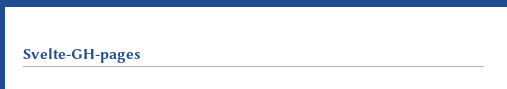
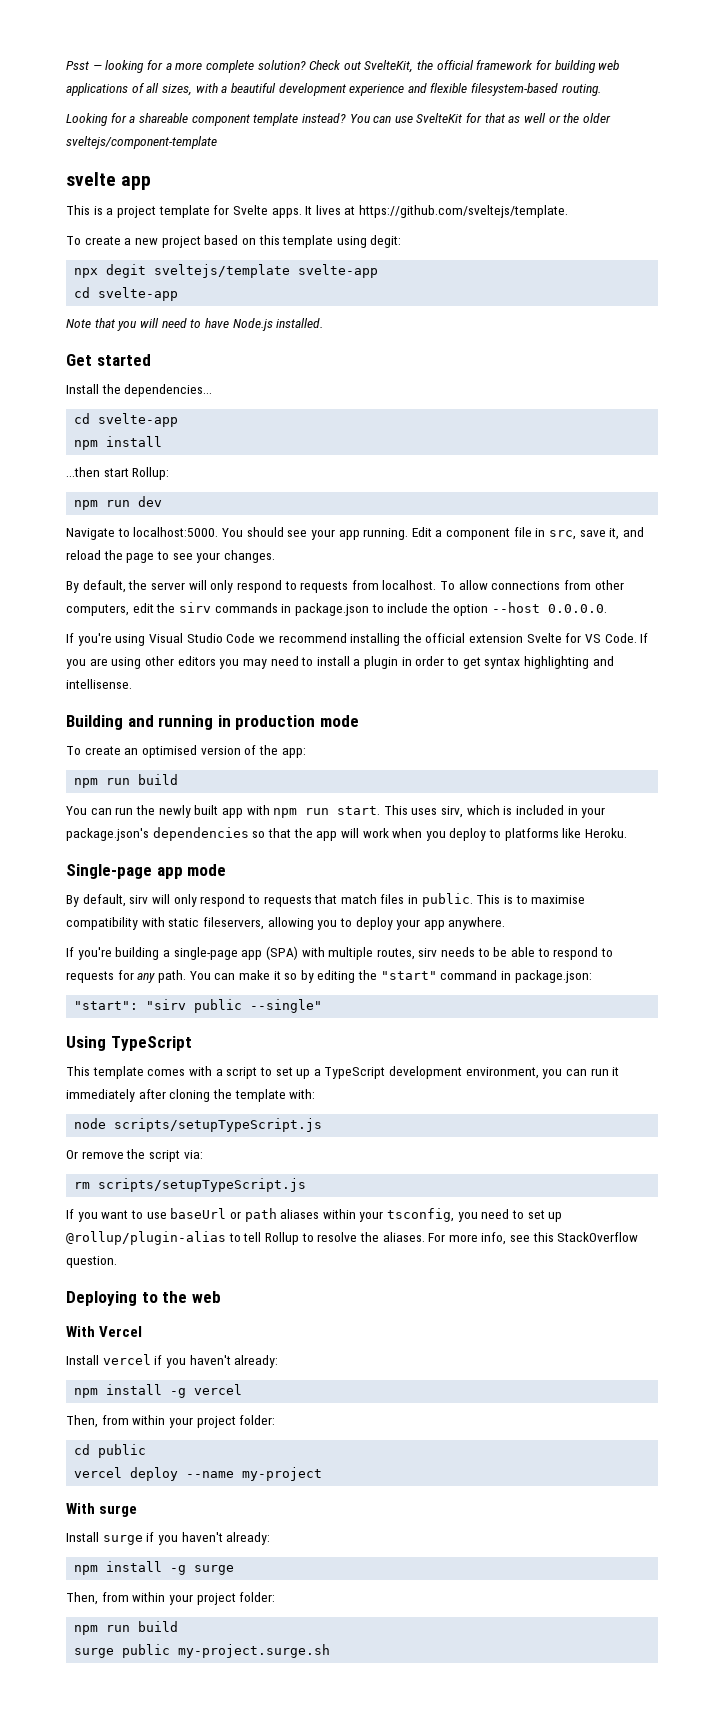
[23,48,141,63] Svelte-GH-pages -> [66,60,620,73] [66,83,601,96] [66,113,611,126] [66,136,217,149] [66,172,152,190] [66,205,569,218] [66,235,402,248] [74,264,379,278] [74,287,179,301] [66,318,324,331] [66,354,151,366] [66,384,213,397] [74,413,179,427] [74,436,163,450] [66,467,170,480] [74,496,163,510] [66,527,644,540] [66,550,275,563] [66,580,624,593] [66,602,608,616] [66,633,649,646] [66,656,614,669] [66,679,132,689] [66,715,359,730] [66,745,306,758] [74,774,179,788] [66,805,606,818] [66,827,628,841] [66,864,227,879] [66,893,586,907] [66,917,506,930] [66,946,613,960] [66,970,592,983] [74,999,323,1013] [66,1036,192,1051] [66,1066,620,1079] [66,1089,316,1102] [74,1118,323,1132] [66,1149,203,1162] [74,1178,307,1192] [66,1208,563,1222] [66,1231,639,1245] [66,1256,117,1268] [66,1291,221,1306] [66,1326,143,1337] [66,1354,279,1368] [74,1384,243,1398] [66,1415,276,1428] [74,1444,147,1458] [74,1467,323,1481] [66,1503,138,1517] [66,1532,271,1545] [74,1561,235,1575] [66,1592,276,1605] [74,1621,179,1635] [74,1644,331,1658] Psst — looking for a more complete solution? Check out SvelteKit, the official framework for building web applications of all sizes, with a beautiful development experience and flexible filesystem-based routing. // Looking for a shareable component template instead? You can use SvelteKit for that as well or the older sveltejs/component-template // svelte app // This is a project template for Svelte apps. It lives at https://github.com/sveltejs/template. // To create a new project based on this template using degit: // npx degit sveltejs/template svelte-app // cd svelte-app // Note that you will need to have Node.js installed. // Get started // Install the dependencies... // cd svelte-app // npm install // ...then start Rollup: // npm run dev // Navigate to localhost:5000. You should see your app running. Edit a component file in src, save it, and reload the page to see your changes. // By default, the server will only respond to requests from localhost. To allow connections from other computers, edit the sirv commands in package.json to include the option --host 0.0.0.0. // If you're using Visual Studio Code we recommend installing the official extension Svelte for VS Code. If you are using other editors you may need to install a plugin in order to get syntax highlighting and intellisense. // Building and running in production mode // To create an optimised version of the app: // npm run build // You can run the newly built app with npm run start. This uses sirv, which is included in your package.json's dependencies so that the app will work when you deploy to platforms like Heroku. // Single-page app mode // By default, sirv will only respond to requests that match files in public. This is to maximise compatibility with static fileservers, allowing you to deploy your app anywhere. // If you're building a single-page app (SPA) with multiple routes, sirv needs to be able to respond to requests for any path. You can make it so by editing the "start" command in package.json: // "start": "sirv public --single" // Using TypeScript // This template comes with a script to set up a TypeScript development environment, you can run it immediately after cloning the template with: // node scripts/setupTypeScript.js // Or remove the script via: // rm scripts/setupTypeScript.js // If you want to use baseUrl or path aliases within your tsconfig, you need to set up @rollup/plugin-alias to tell Rollup to resolve the aliases. For more info, see this StackOverflow question. // Deploying to the web // With Vercel // Install vercel if you haven't already: // npm install -g vercel // Then, from within your project folder: // cd public // vercel deploy --name my-project // With surge // Install surge if you haven't already: // npm install -g surge // Then, from within your project folder: // npm run build // surge public my-project.surge.sh

